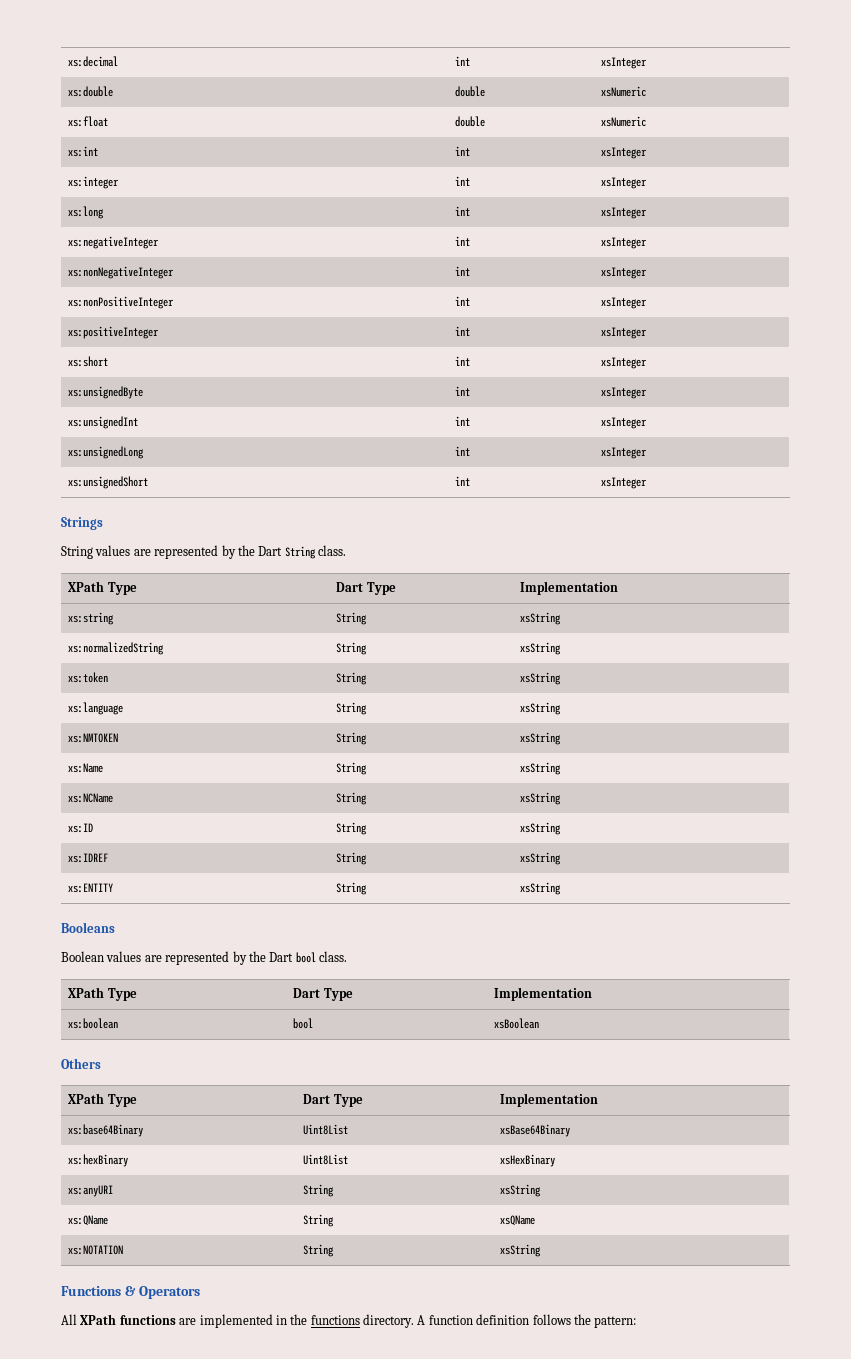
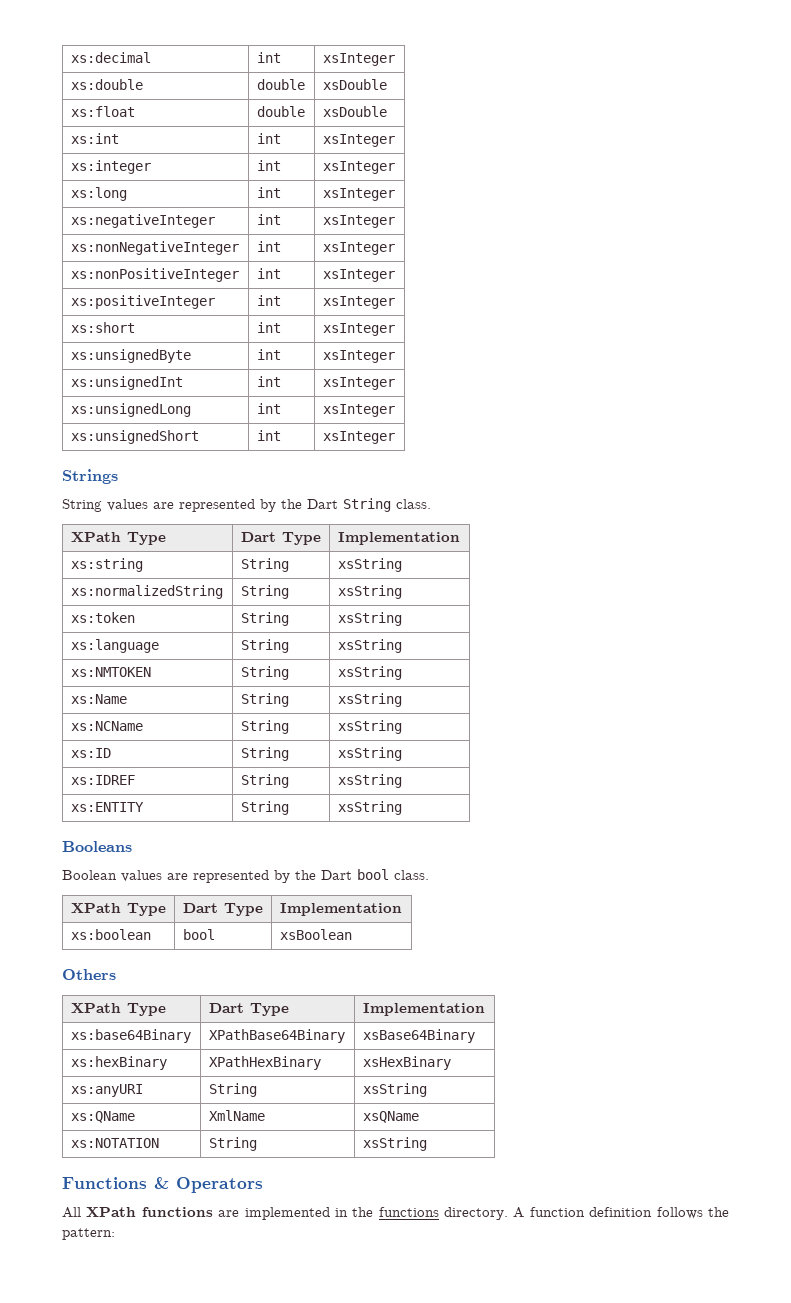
[601,86,647,97] xsNumeric -> [322,79,387,90] xsDouble
[601,116,647,127] xsNumeric -> [322,106,387,117] xsDouble
[303,1124,349,1135] Uint8List -> [208,1029,345,1043] XPathBase64Binary
[303,1154,349,1165] Uint8List -> [208,1056,321,1070] XPathHexBinary
[303,1214,335,1227] String -> [208,1110,265,1121] XmlName

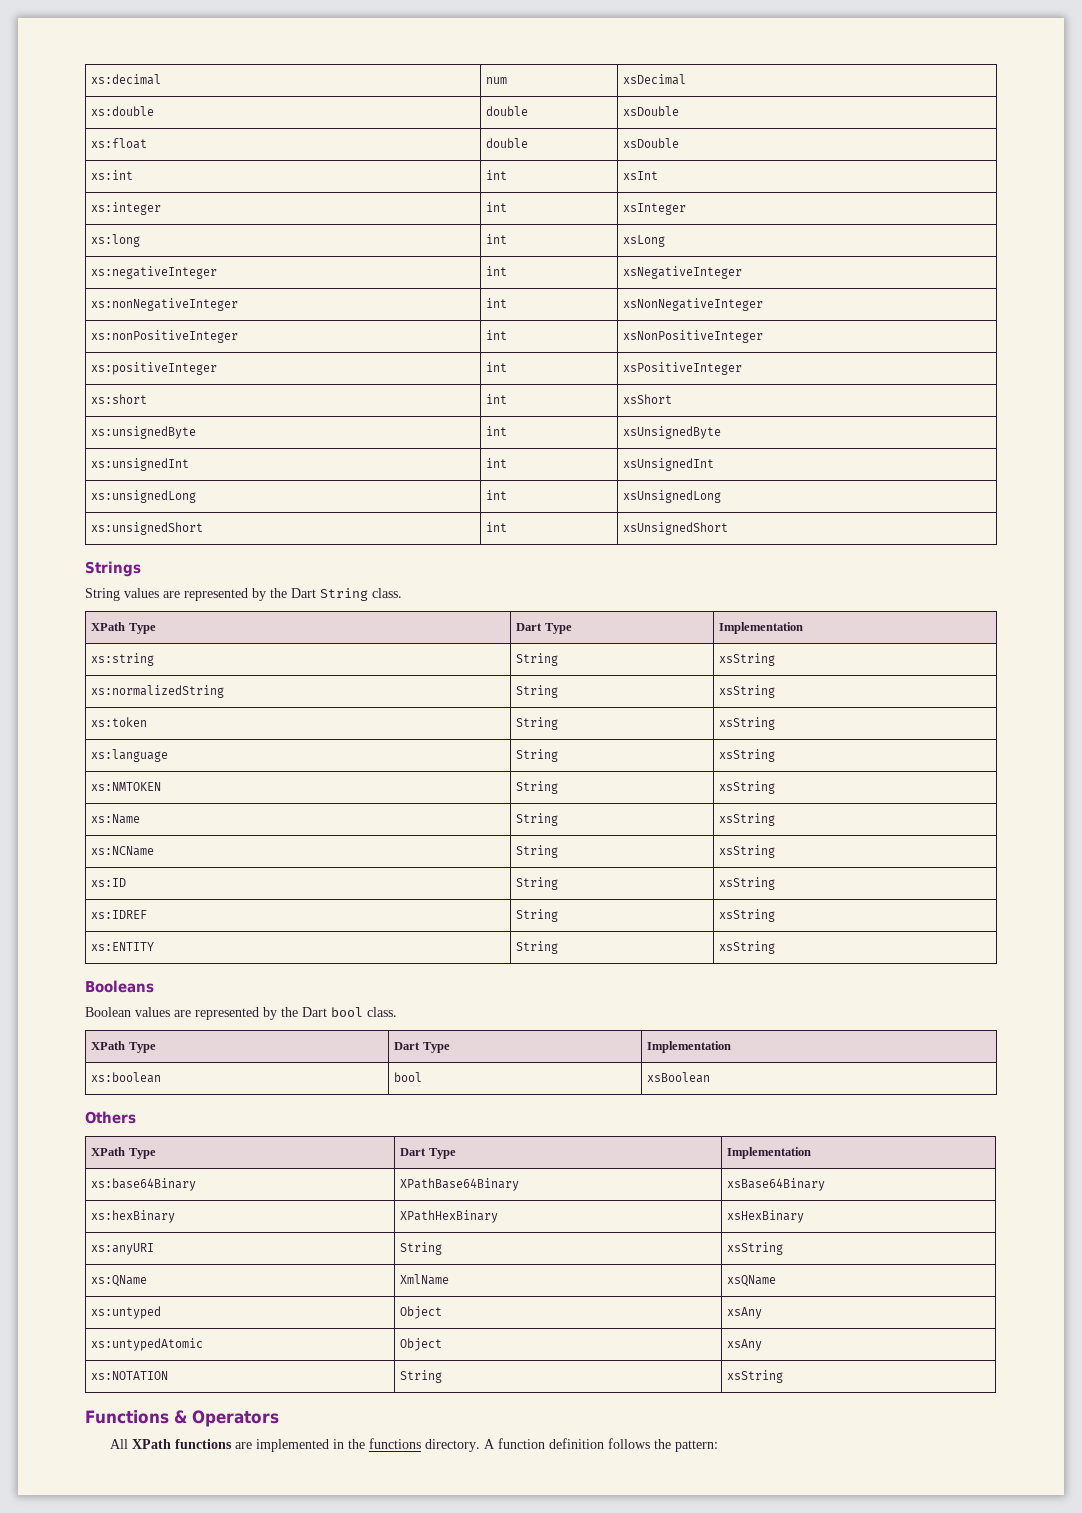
[256,52,281,63] [322,53,395,66] int | xsInteger -> [486,77,508,84] [623,74,687,85] num | xsDecimal
[322,134,395,147] xsInteger -> [623,171,659,180] xsInt
[322,188,395,201] xsInteger -> [623,235,666,247] xsLong
[322,215,395,228] xsInteger -> [623,266,743,279] xsNegativeInteger
[322,242,395,255] xsInteger -> [623,298,764,311] xsNonNegativeInteger
[322,269,395,282] xsInteger -> [623,330,764,343] xsNonPositiveInteger
[322,296,395,309] xsInteger -> [623,362,743,375] xsPositiveInteger
[322,323,395,336] xsInteger -> [623,394,673,404] xsShort
[322,350,395,363] xsInteger -> [623,426,722,439] xsUnsignedByte
[322,377,395,390] xsInteger -> [623,458,715,471] xsUnsignedInt
[322,404,395,417] xsInteger -> [623,490,722,503] xsUnsignedLong
[322,431,395,444] xsInteger -> [623,522,729,535] xsUnsignedShort
(419, 1117) none -> [91,1306,162,1319] [400,1306,443,1319] [727,1307,763,1319] [91,1338,204,1351] [400,1338,443,1351] [727,1339,763,1351] // xs:untyped | Object | xsAny // xs:untypedAtomic | Object | xsAny

